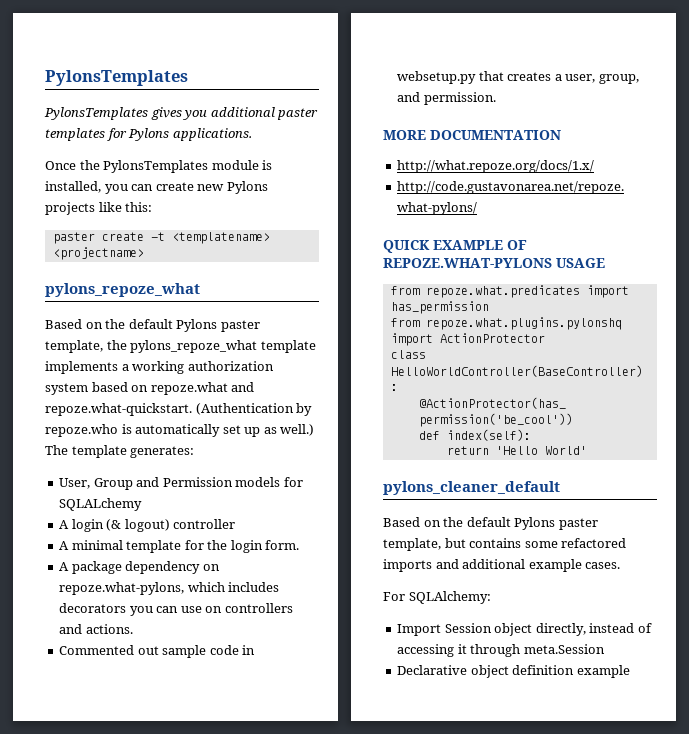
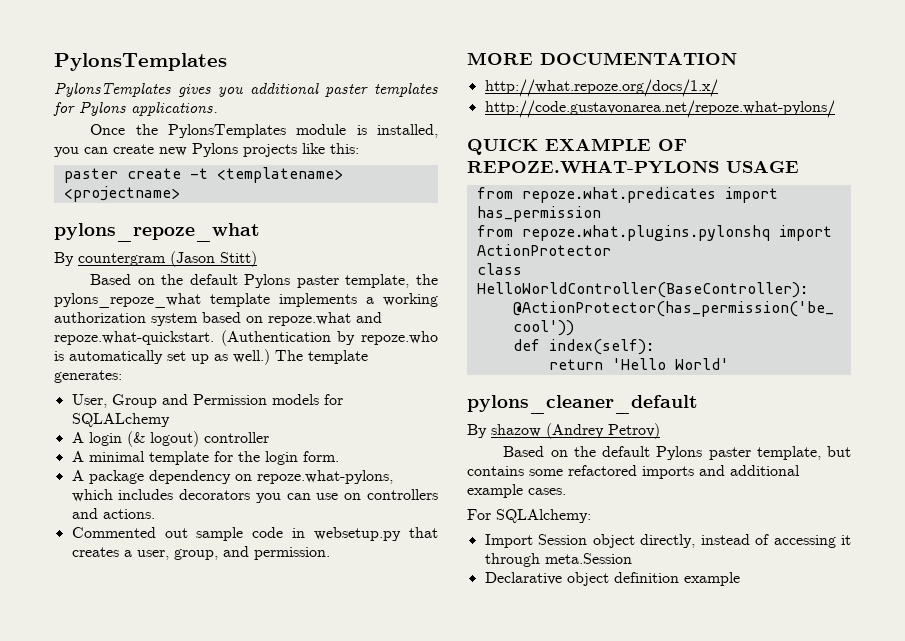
(200, 290) none -> [54,251,257,267] // By countergram (Jason Stitt)
(560, 488) none -> [467,423,660,439] // By shazow (Andrey Petrov)

